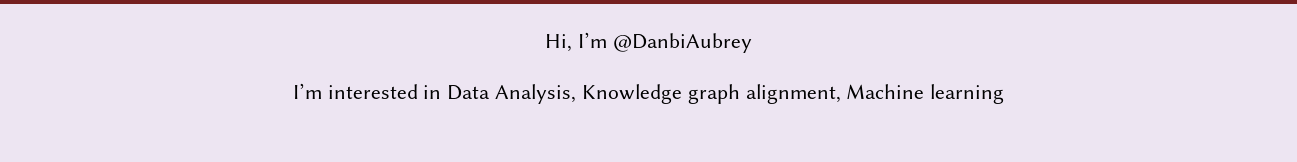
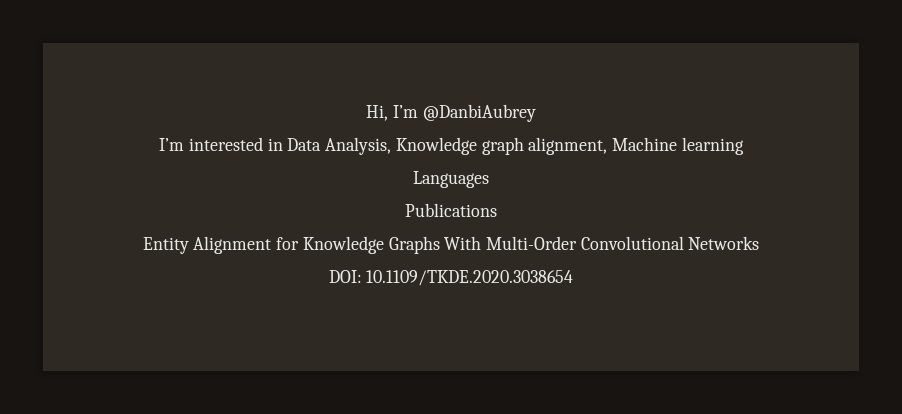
(1005, 94) none -> [413,171,489,188] [405,203,497,217] [142,236,760,254] [328,270,574,286] // Languages // Publications // Entity Alignment for Knowledge Graphs With Multi-Order Convolutional Networks // DOI: 10.1109/TKDE.2020.3038654

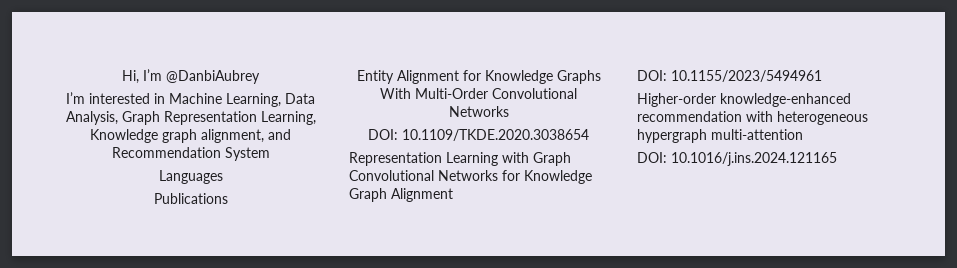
[287,137,744,155] Data Analysis, Knowledge graph alignment, Machine learning -> [169,93,315,107] [65,111,316,125] [90,129,291,143] [111,147,270,161] Machine Learning, Data Analysis, Graph Representation Learning, Knowledge graph alignment, and Recommendation System
(574, 278) none -> [349,152,571,166] [349,170,592,184] [349,188,453,202] [637,70,822,82] [637,93,851,107] [637,111,868,125] [637,129,803,143] [637,152,837,166] // Representation Learning with Graph Convolutional Networks for Knowledge Graph Alignment // DOI: 10.1155/2023/5494961 // Higher-order knowledge-enhanced recommendation with heterogeneous hypergraph multi-attention // DOI: 10.1016/j.ins.2024.121165

